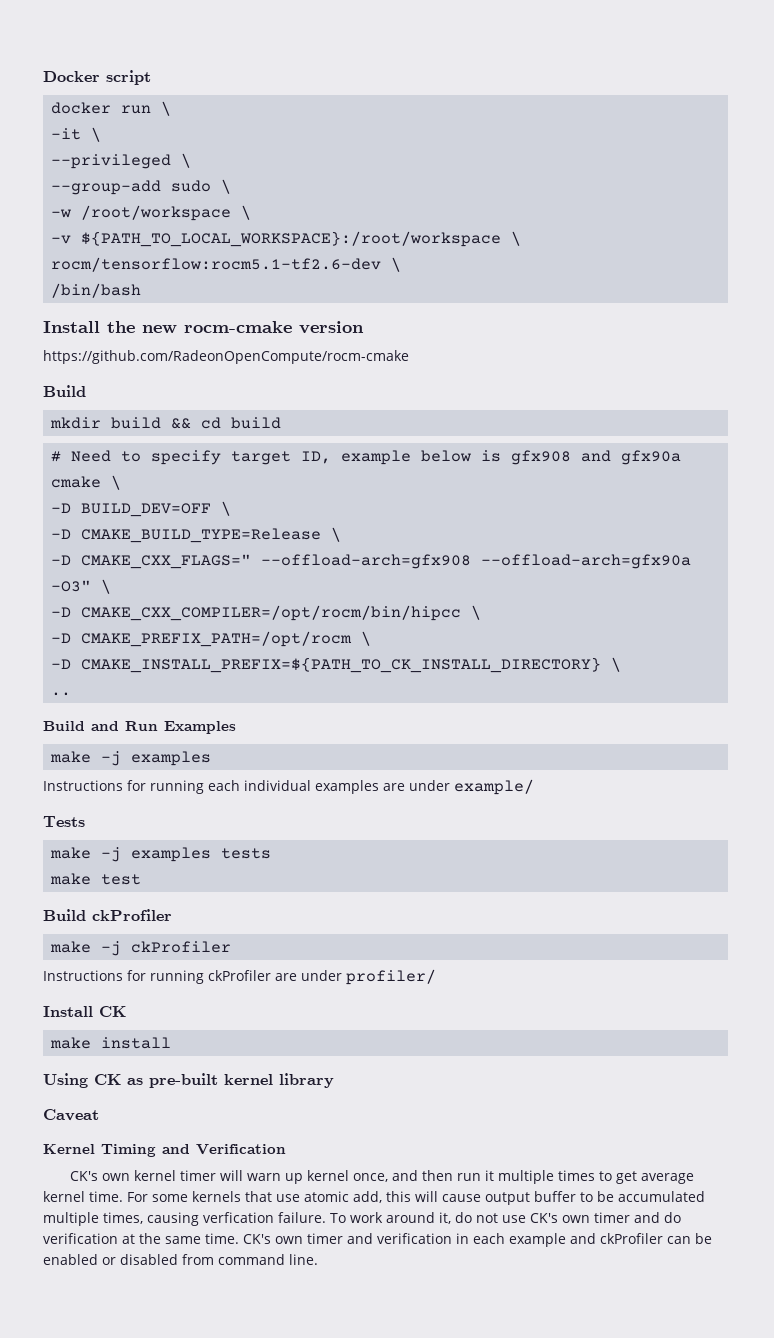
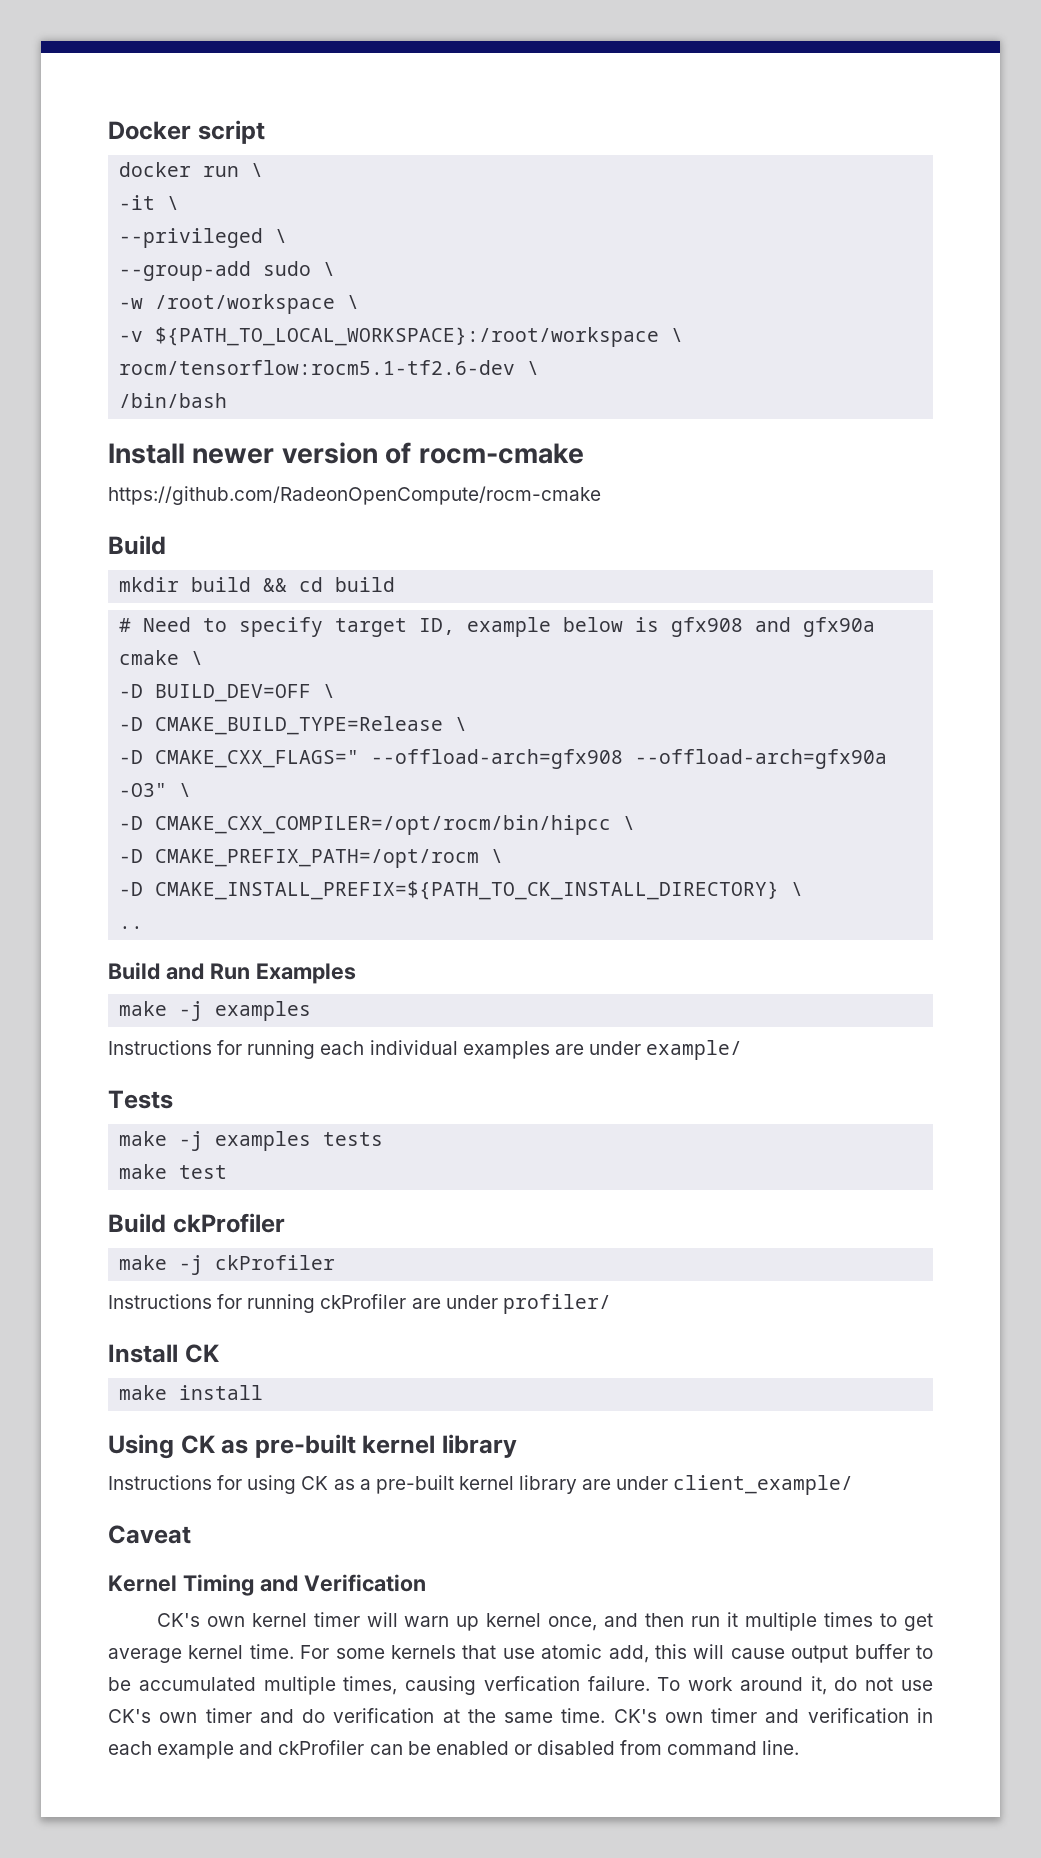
[107,321,177,333] the new -> [192,442,412,464] newer version of
[299,321,364,334] version -> (584, 453) none
(334, 1080) none -> [108,1475,854,1495] // Instructions for using CK as a pre-built kernel library are under client_example/

